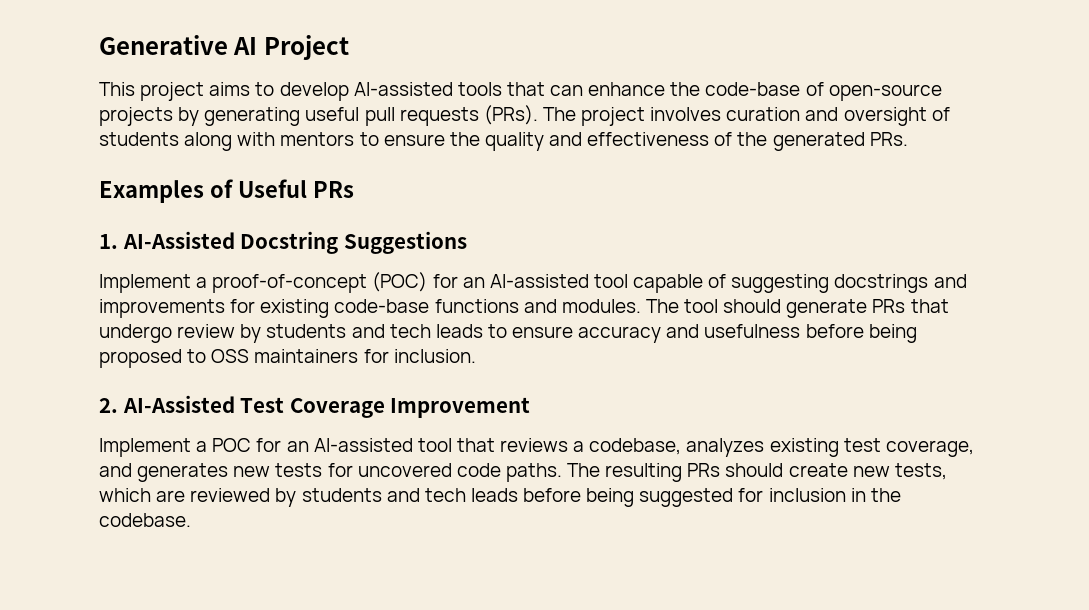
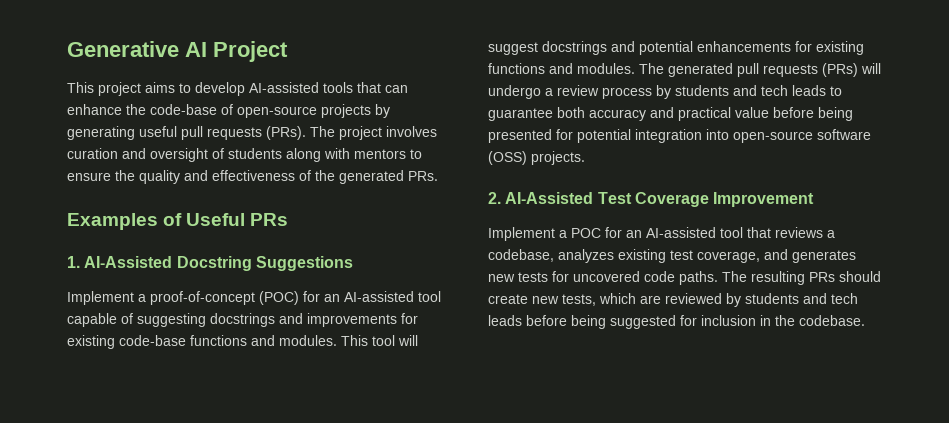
[645,299,949,318] [99,324,236,343] The tool should generate PRs that undergo review -> [341,335,418,346] [488,41,864,55] [488,63,881,77] [488,85,652,99] This tool will suggest docstrings and potential enhancements for existing functions and modules. The generated pull requests (PRs) will undergo a review process
[512,324,917,343] [99,349,476,368] ensure accuracy and usefulness before being proposed to OSS maintainers for inclusion. -> [488,107,853,121] [488,129,871,143] [488,151,585,165] guarantee both accuracy and practical value before being presented for potential integration into open-source software (OSS) projects.

